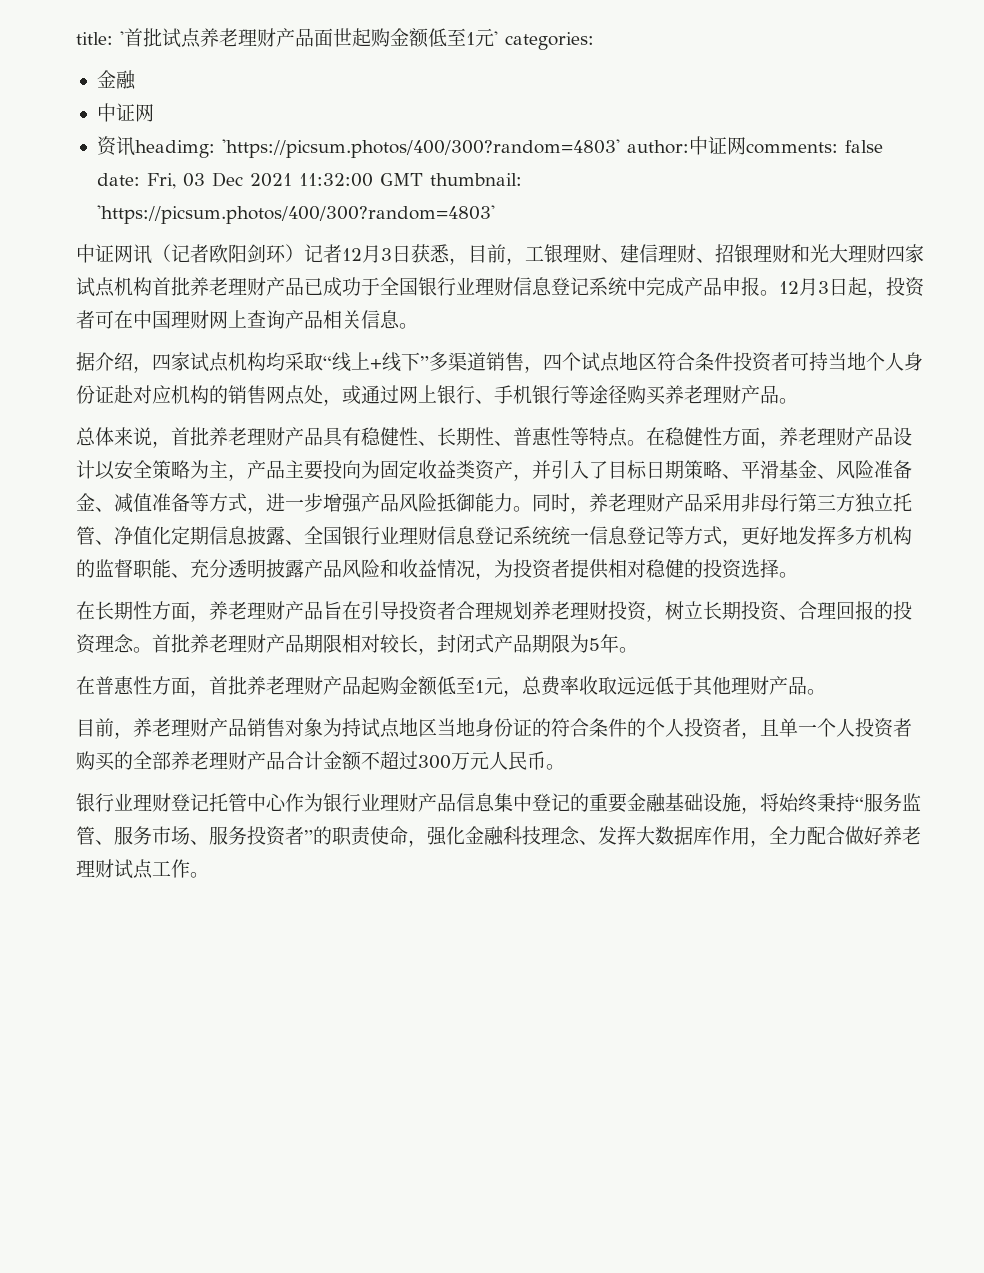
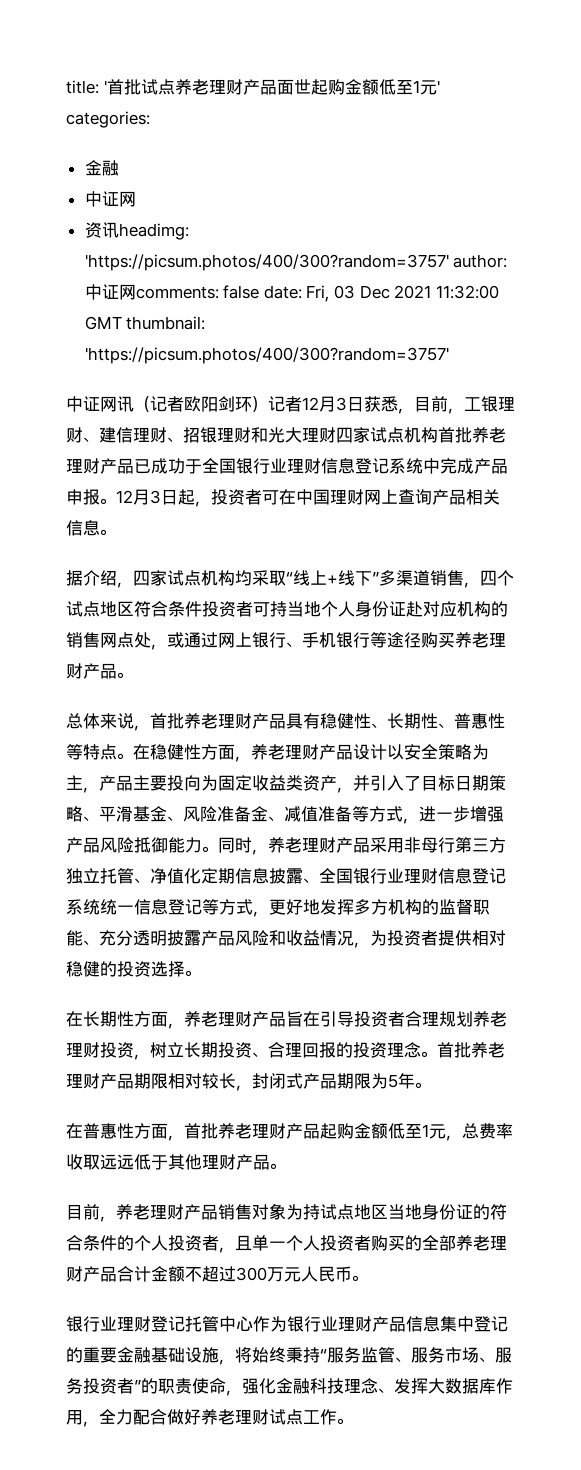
[221,139,620,158] 'https://picsum.photos/400/300?random=4803' -> [84,254,449,271] 'https://picsum.photos/400/300?random=3757'
[96,205,495,224] 'https://picsum.photos/400/300?random=4803' -> [84,347,449,364] 'https://picsum.photos/400/300?random=3757'

